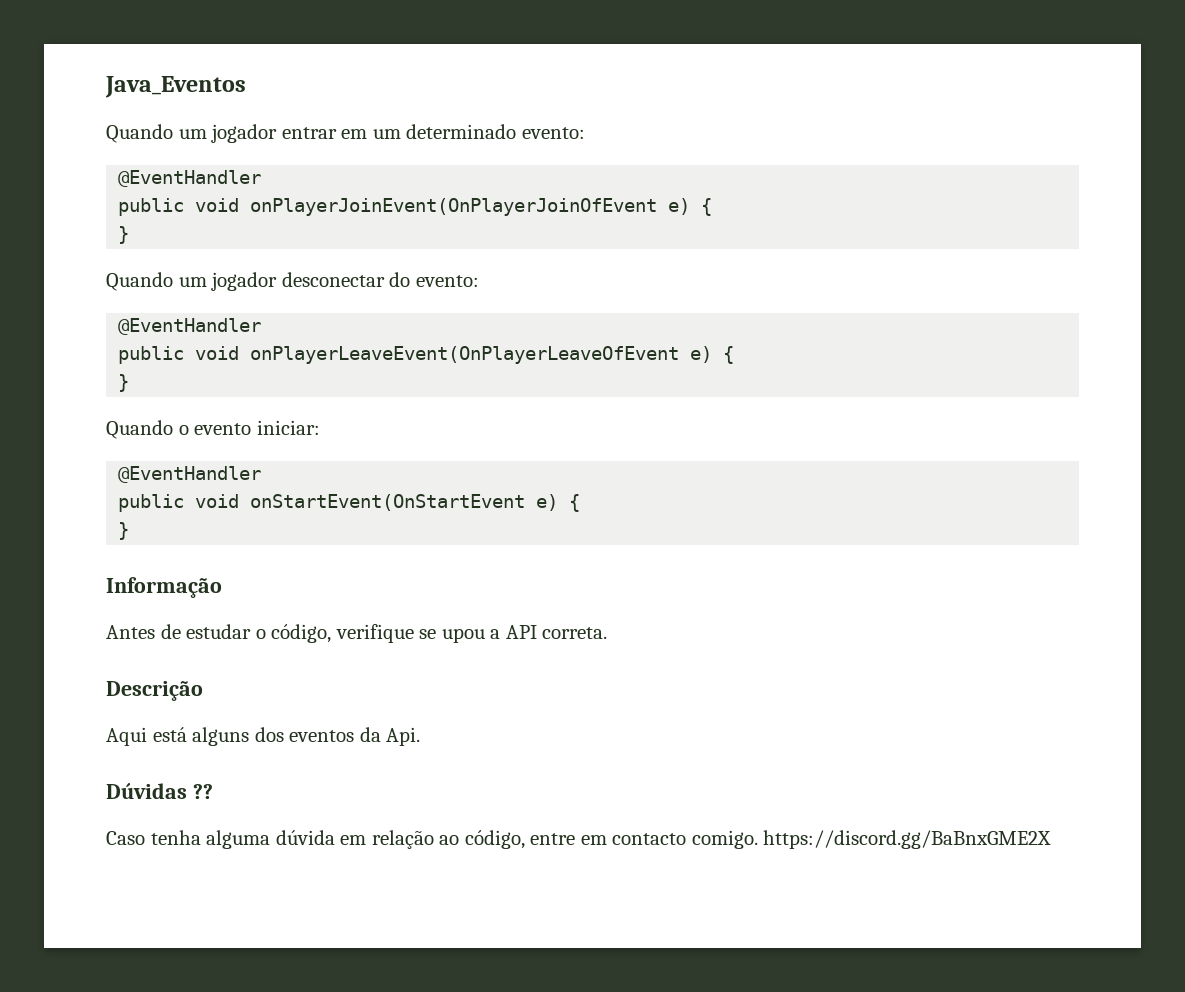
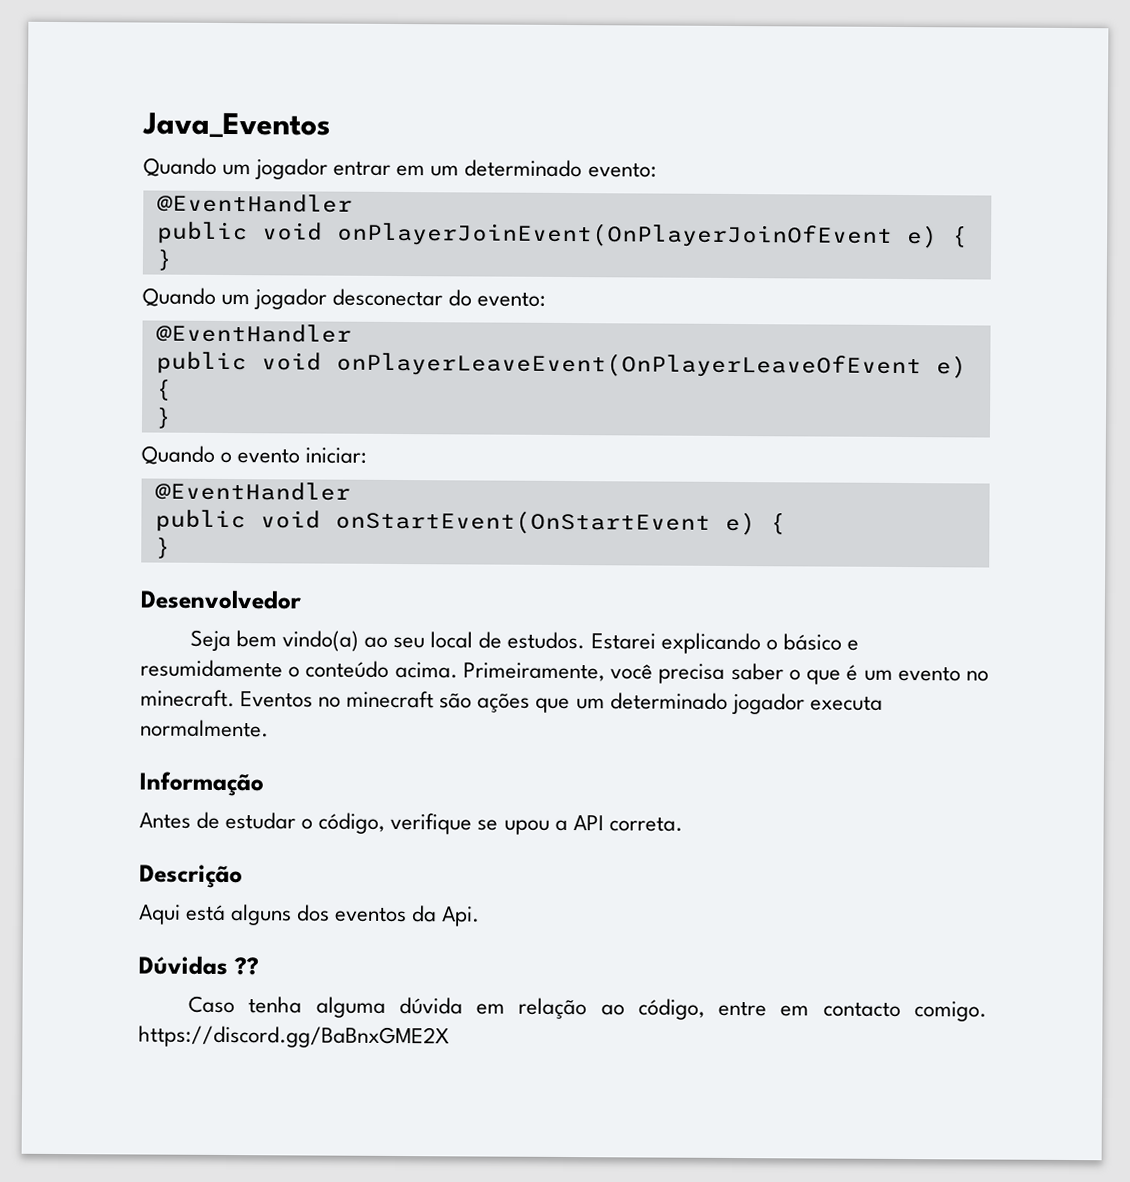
(130, 531) none -> [140,589,301,610] [189,629,859,655] [140,659,990,685] [140,689,883,715] [140,719,269,738] // Desenvolvedor // Seja bem vindo(a) ao seu local de estudos. Estarei explicando o básico e resumidamente o conteúdo acima. Primeiramente, você precisa saber o que é um evento no minecraft. Eventos no minecraft são ações que um determinado jogador executa normalmente.

